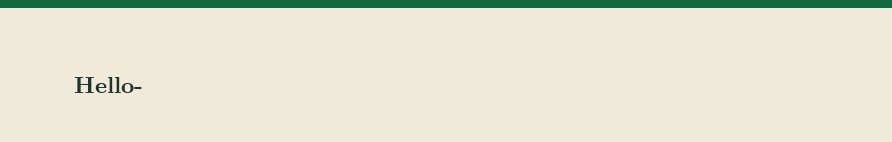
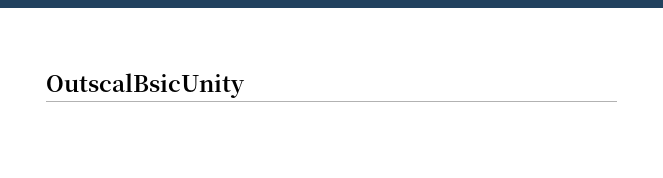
[74,77,143,93] Hello- -> [46,73,245,98] OutscalBsicUnity

